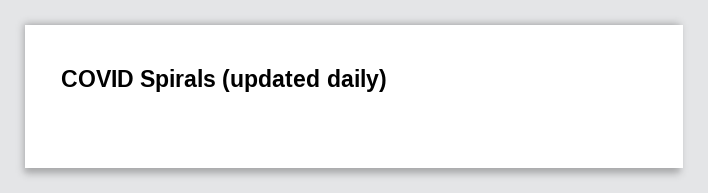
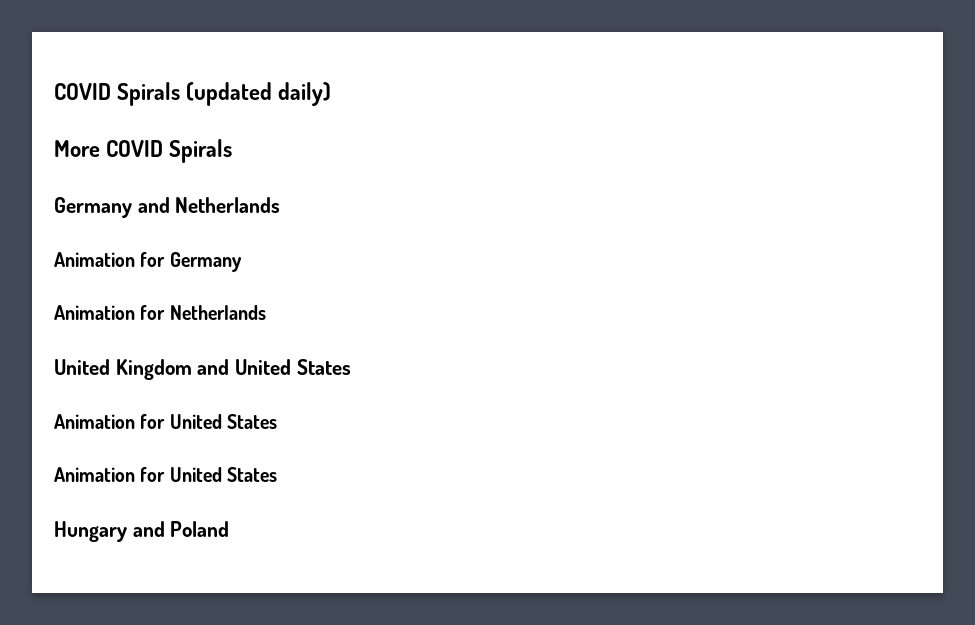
(387, 80) none -> [54,139,233,163] [54,197,281,218] [54,252,242,272] [54,305,266,320] [54,359,351,380] [54,414,277,429] [54,467,277,482] [54,521,230,542] // More COVID Spirals // Germany and Netherlands // Animation for Germany // Animation for Netherlands // United Kingdom and United States // Animation for United States // Animation for United States // Hungary and Poland

